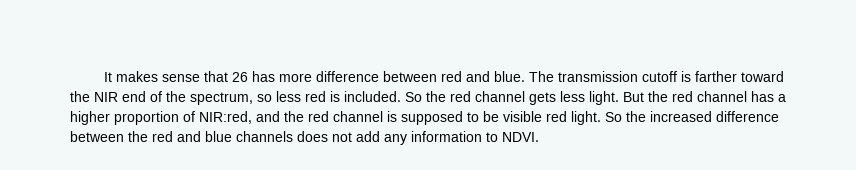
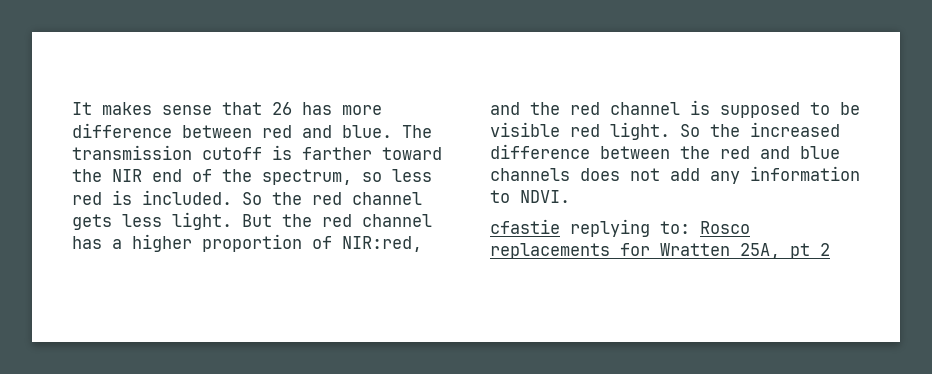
(539, 137) none -> [490,219,750,237] [490,243,830,259] // cfastie replying to: Rosco replacements for Wratten 25A, pt 2

